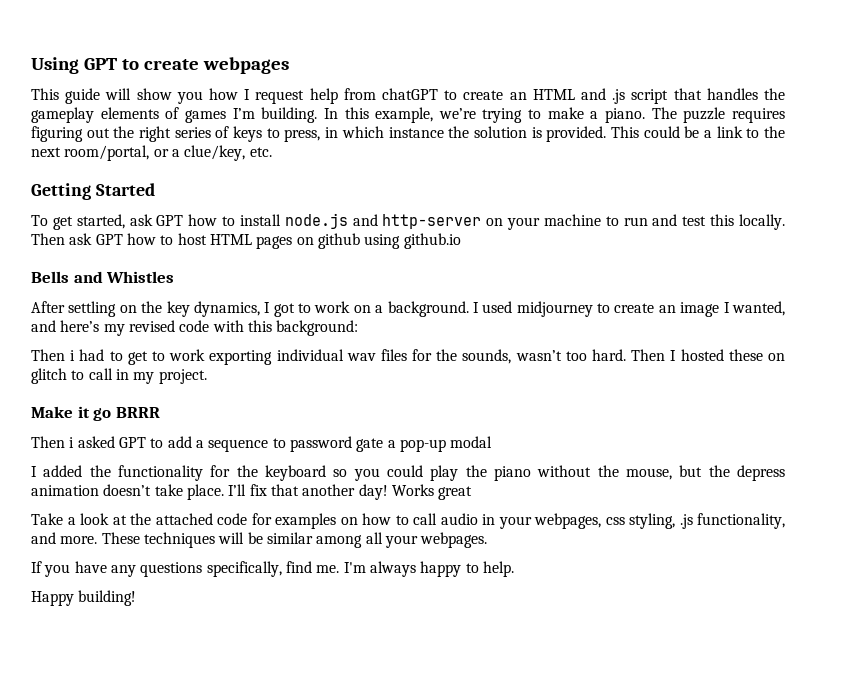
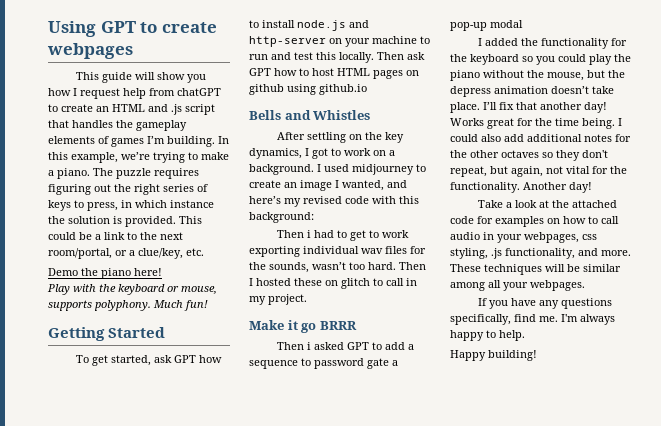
(272, 152) none -> [48,268,162,279] [47,284,217,295] [48,300,208,311] // Demo the piano here! // Play with the keyboard or mouse, supports polyphony. Much fun!
(473, 493) none -> [517,118,622,129] [450,134,631,142] [450,150,608,161] [450,166,627,177] [450,182,592,193] for the time being. I could also add additional notes for the other octaves so they don't repeat, but again, not vital for the functionality. Another day!

